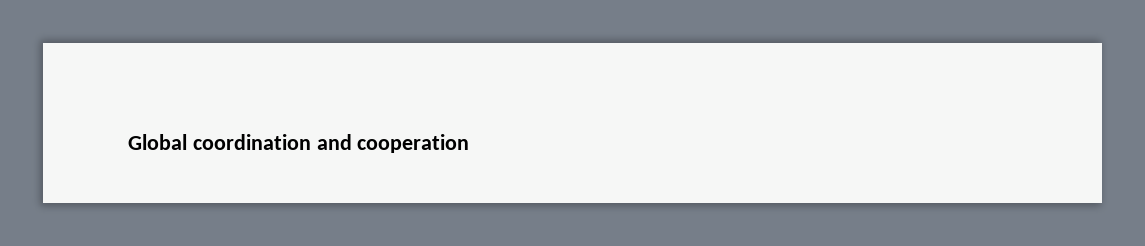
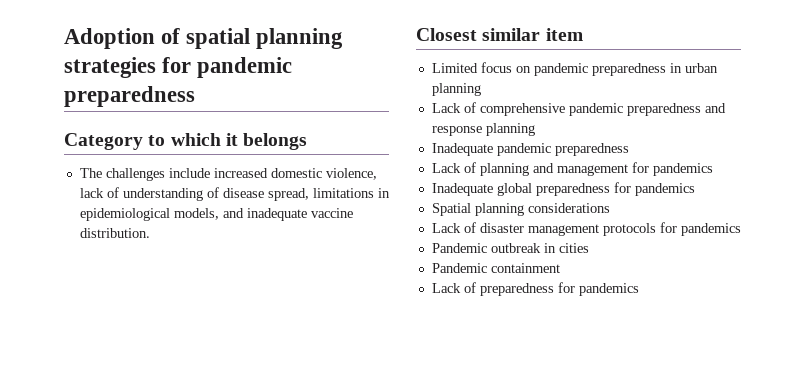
[128,134,470,153] Global coordination and cooperation -> [64,28,344,49] [64,57,293,78] [64,86,195,107] [64,133,308,150] [79,168,377,181] [79,187,390,201] [79,208,353,221] [79,228,150,238] [416,28,583,41] [431,62,718,76] [431,83,481,96] [431,102,726,116] [431,123,535,136] [431,143,629,156] [431,162,713,176] [431,182,695,196] [431,203,610,216] [431,222,741,236] [431,243,589,253] [431,263,560,273] [431,282,639,296] Adoption of spatial planning strategies for pandemic preparedness // Category to which it belongs // The challenges include increased domestic violence, lack of understanding of disease spread, limitations in epidemiological models, and inadequate vaccine distribution. // Closest similar item // Limited focus on pandemic preparedness in urban planning // Lack of comprehensive pandemic preparedness and response planning // Inadequate pandemic preparedness // Lack of planning and management for pandemics // Inadequate global preparedness for pandemics // Spatial planning considerations // Lack of disaster management protocols for pandemics // Pandemic outbreak in cities // Pandemic containment // Lack of preparedness for pandemics

